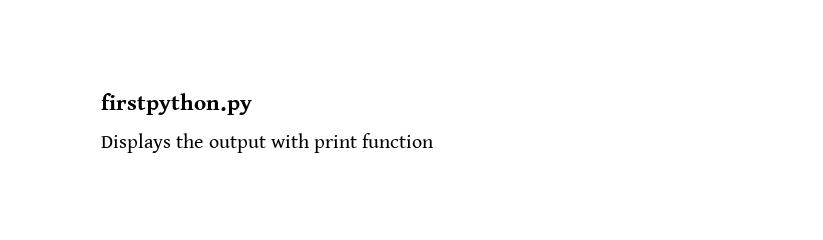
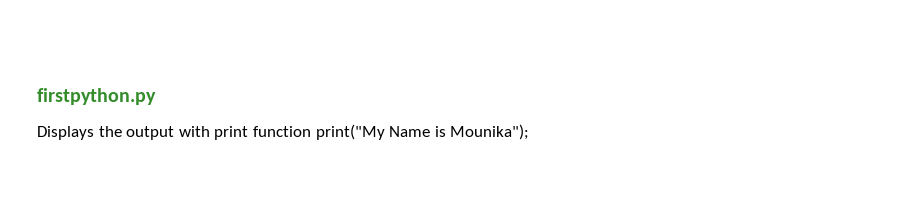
(434, 140) none -> [315,124,530,140] print("My Name is Mounika");

